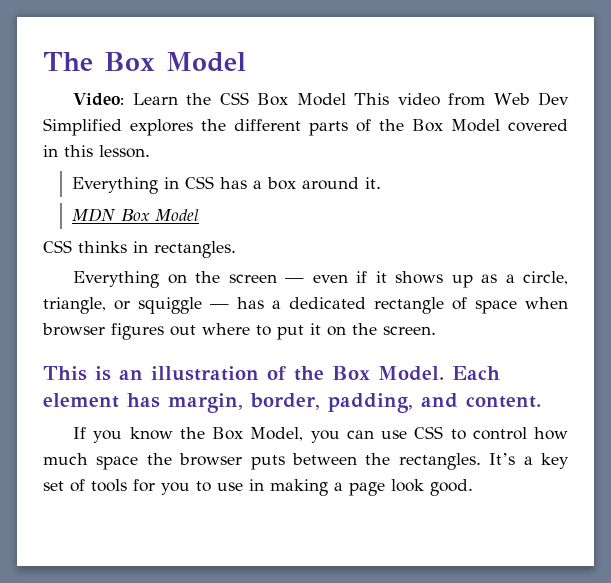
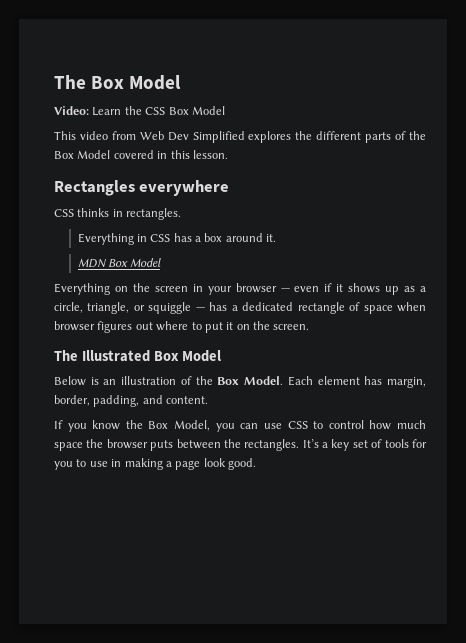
(346, 99) none -> (225, 110) //
(150, 151) none -> [54,180,230,196] [54,208,182,220] // Rectangles everywhere // CSS thinks in rectangles.
[43,240,236,258] // CSS thinks in rectangles. -> (162, 262) none
(277, 278) none -> [192,283,277,295] in your browser
[43,366,87,381] This -> [54,350,221,362] [54,376,86,386] The Illustrated Box Model // Below

